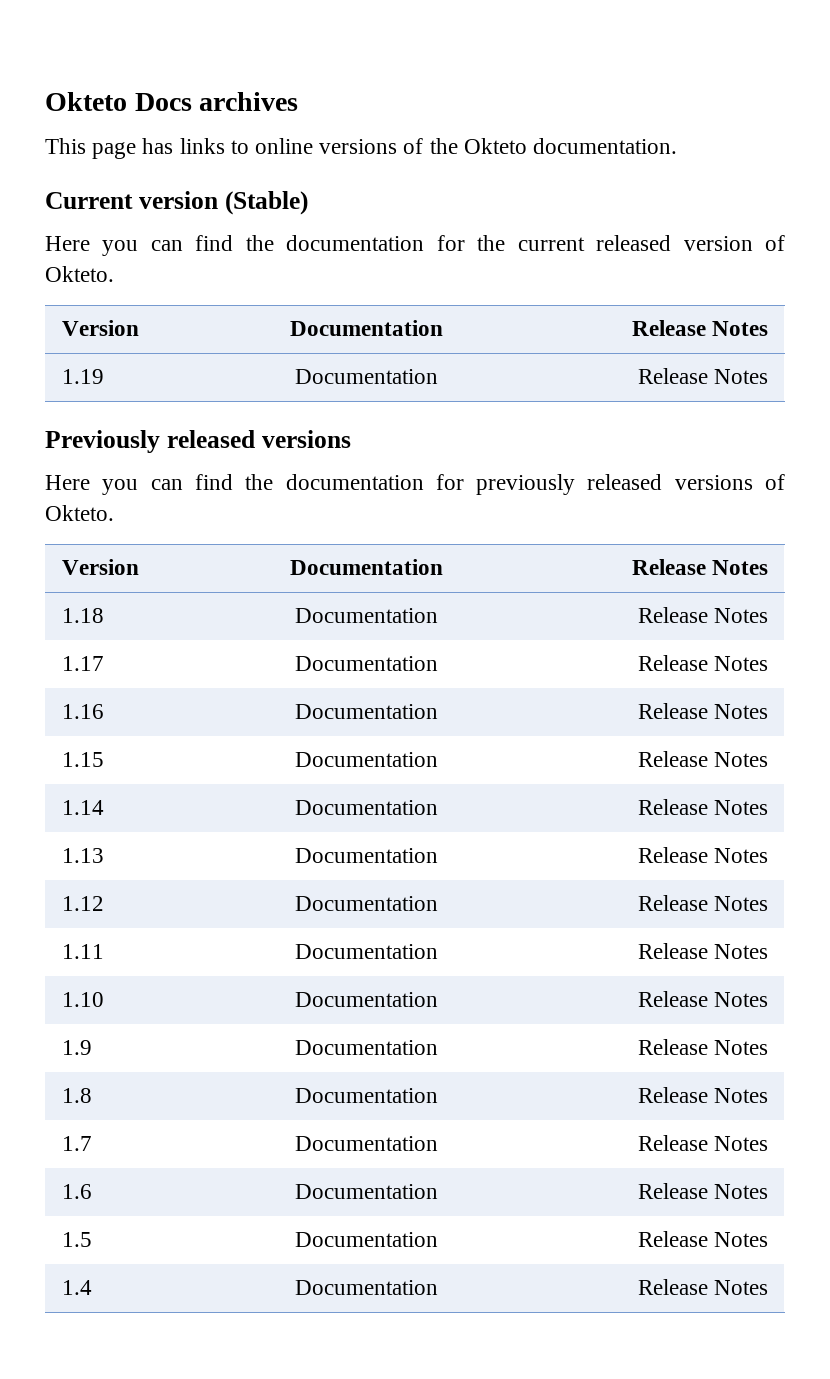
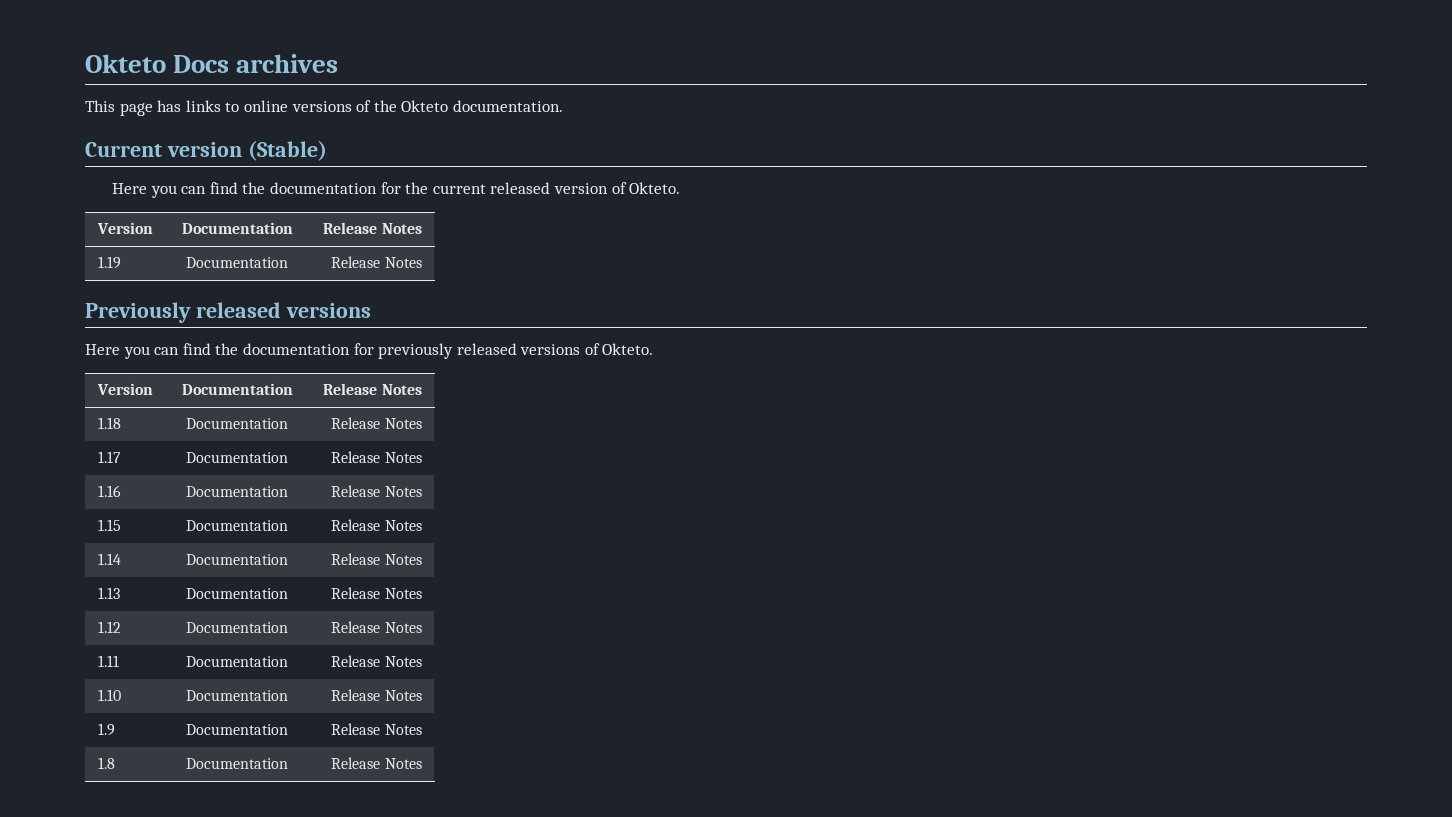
[61,1136,92,1151] [295,1136,438,1151] [638,1135,769,1151] [61,1184,92,1199] [295,1184,438,1199] [638,1183,769,1199] [61,1232,92,1247] [295,1232,438,1247] [638,1231,769,1247] [61,1280,92,1295] [295,1280,438,1295] [638,1279,769,1295] // 1.7 | Documentation | Release Notes // 1.6 | Documentation | Release Notes // 1.5 | Documentation | Release Notes // 1.4 | Documentation | Release Notes -> (422, 763) none

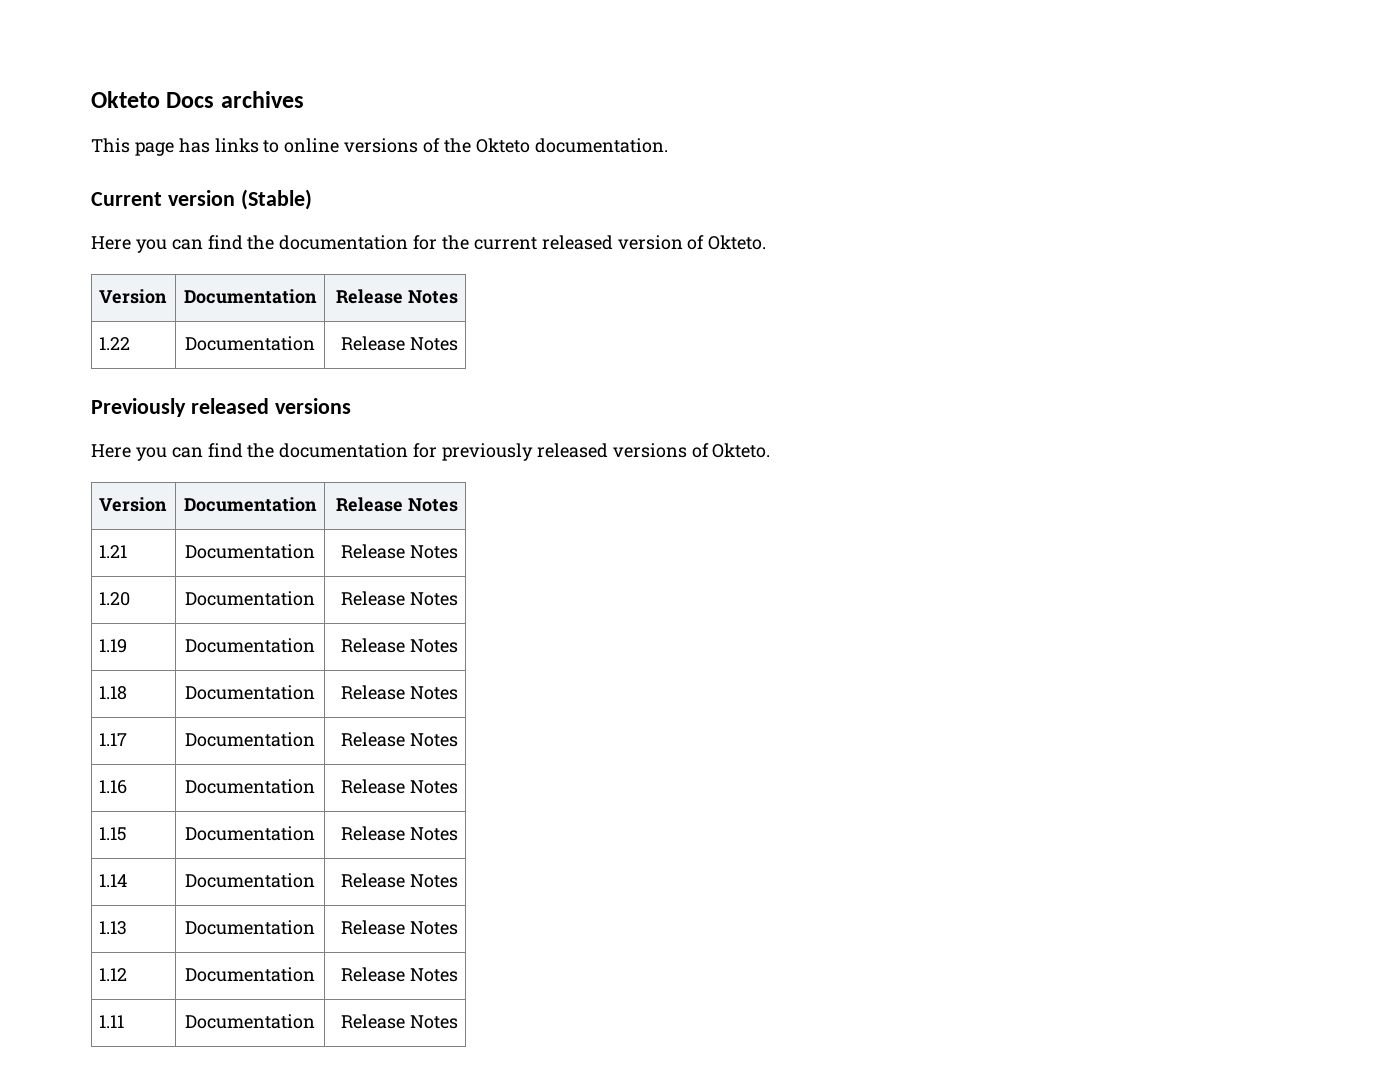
[98,256,122,269] 1.19 -> [99,337,131,350] 1.22
(422, 389) none -> [99,545,128,558] [185,544,315,559] [340,544,458,559] [99,592,131,606] [185,591,315,606] [340,591,458,606] [99,639,128,653] [185,638,315,653] [340,638,458,653] // 1.21 | Documentation | Release Notes // 1.20 | Documentation | Release Notes // 1.19 | Documentation | Release Notes
[98,689,122,701] [186,690,288,701] [331,689,422,701] [98,723,116,736] [186,724,288,735] [331,723,422,735] [98,757,116,769] [186,758,288,769] [331,757,422,769] // 1.10 | Documentation | Release Notes // 1.9 | Documentation | Release Notes // 1.8 | Documentation | Release Notes -> (458, 1022) none

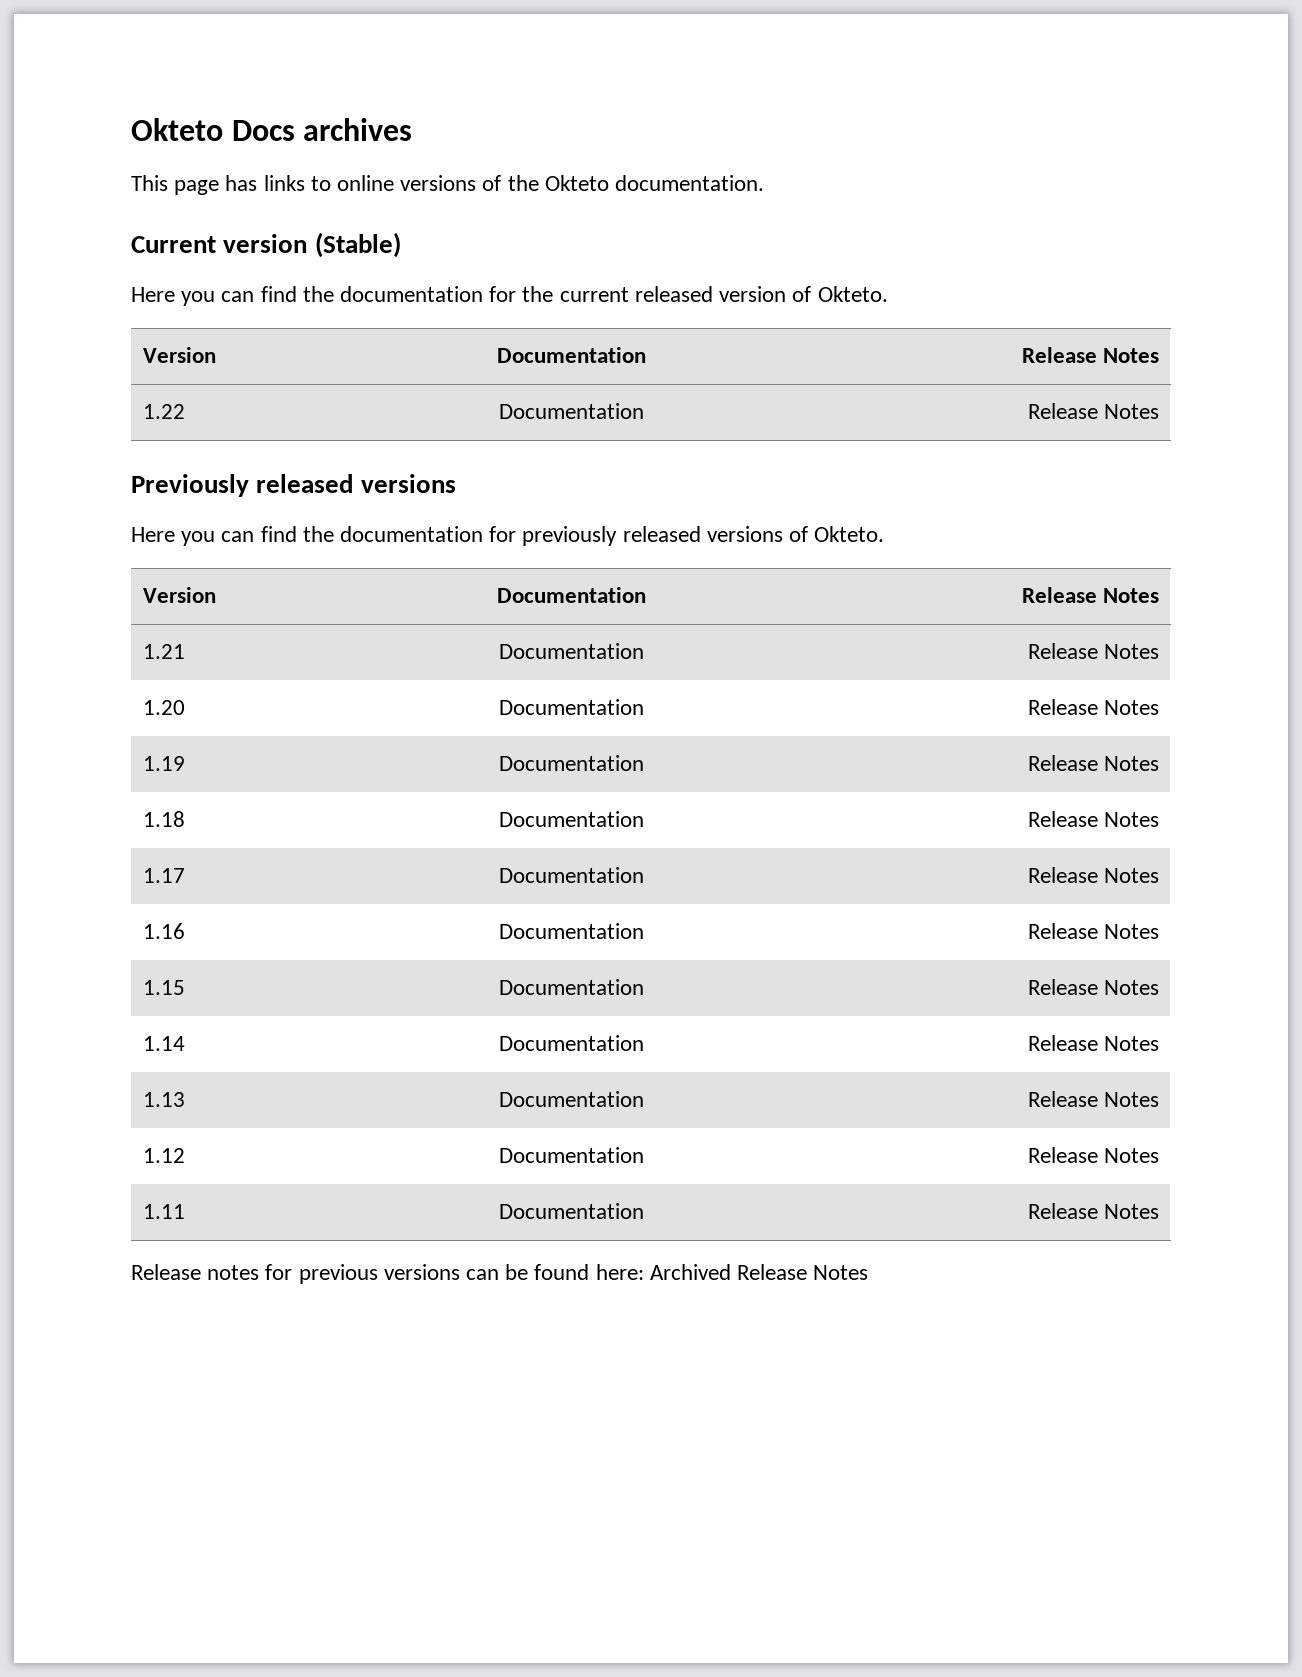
(458, 1022) none -> [131,1264,869,1284] // Release notes for previous versions can be found here: Archived Release Notes

